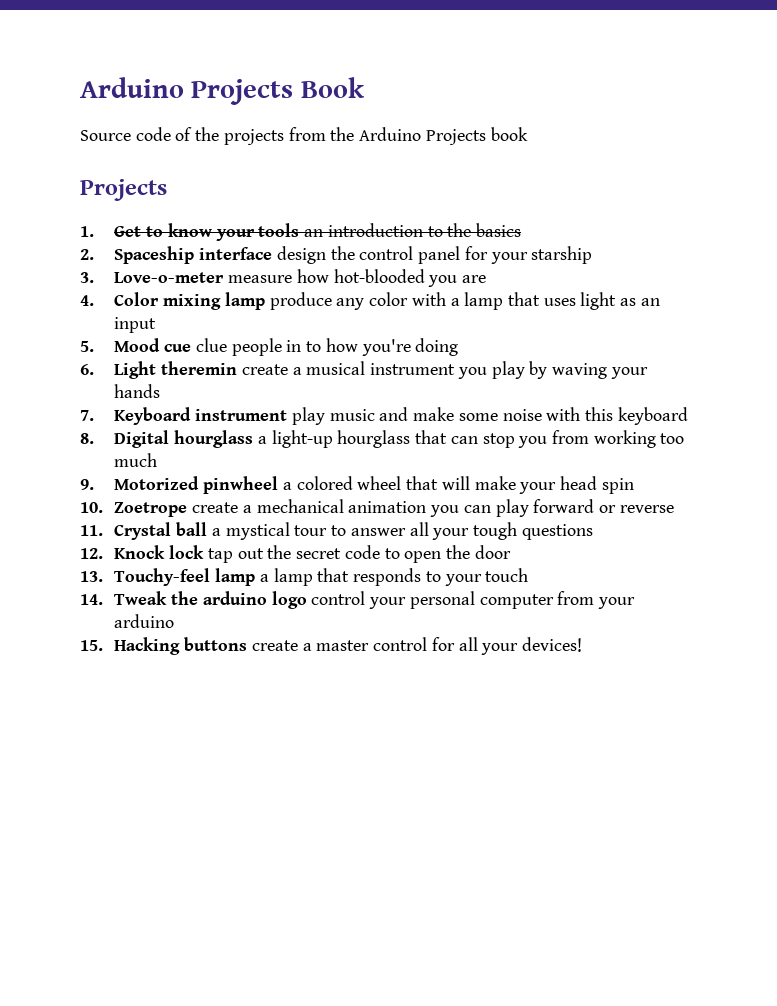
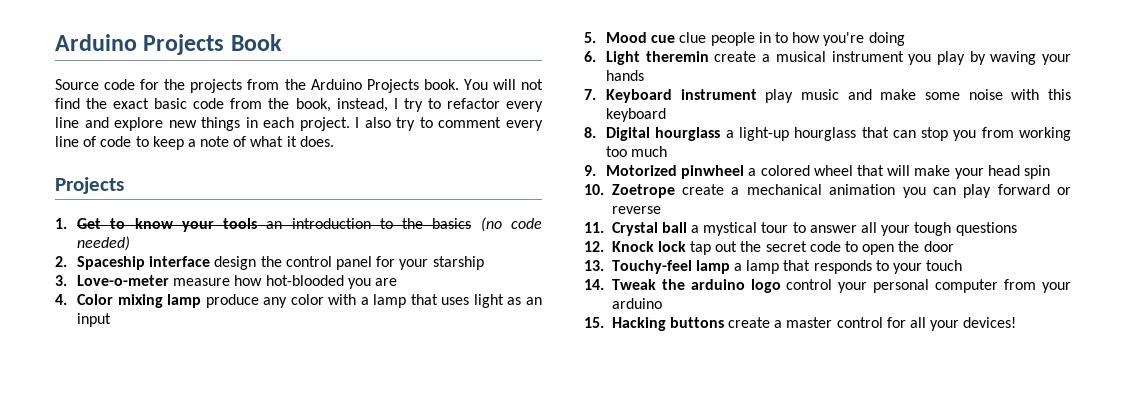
[175,127,193,141] of -> [140,79,160,90] for
[490,127,528,141] book -> [423,79,543,90] [55,98,543,112] [55,117,543,131] [55,136,334,150] book. You will not find the exact basic code from the book, instead, I try to refactor every line and explore new things in each project. I also try to comment every line of code to keep a note of what it does.
(521, 230) none -> [480,217,542,232] [77,236,131,251] (no code needed)

